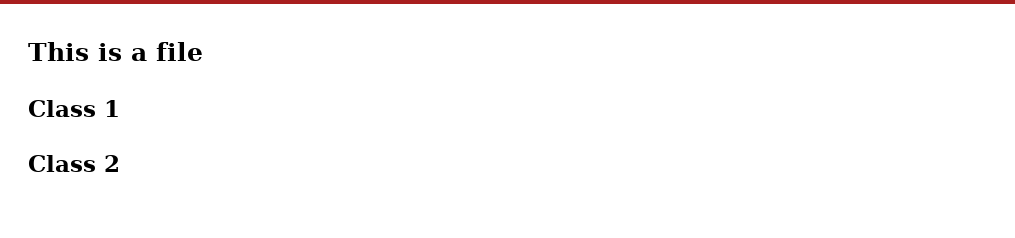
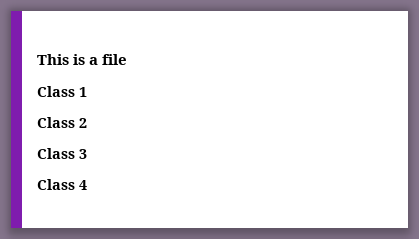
(120, 163) none -> [37,148,87,159] [37,179,87,190] // Class 3 // Class 4

